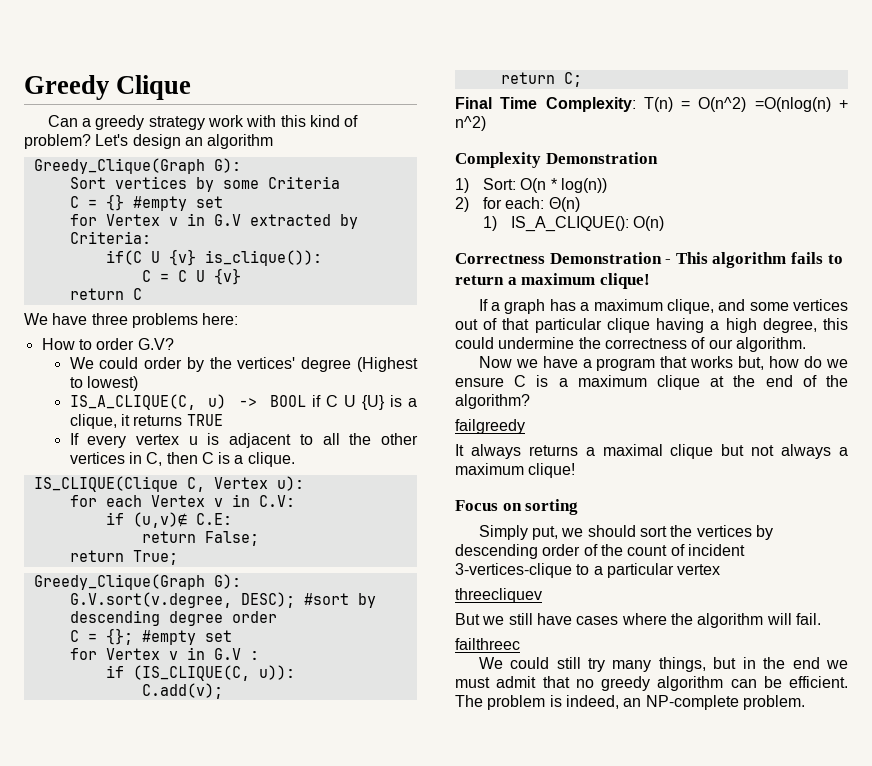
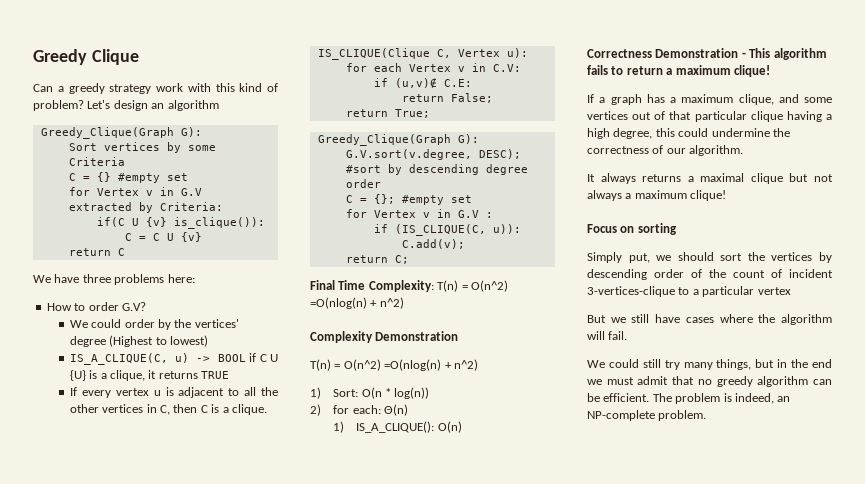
(658, 158) none -> [310,359,478,371] // T(n) = O(n^2) =O(nlog(n) + n^2)
[478,356,848,371] [455,375,848,390] [455,394,530,409] [455,419,525,434] // Now we have a program that works but, how do we ensure C is a maximum clique at the end of the algorithm? // failgreedy -> (744, 150) none
[455,588,542,603] // threecliquev -> (791, 291) none
[455,638,520,650] // failthreec -> (628, 335) none

